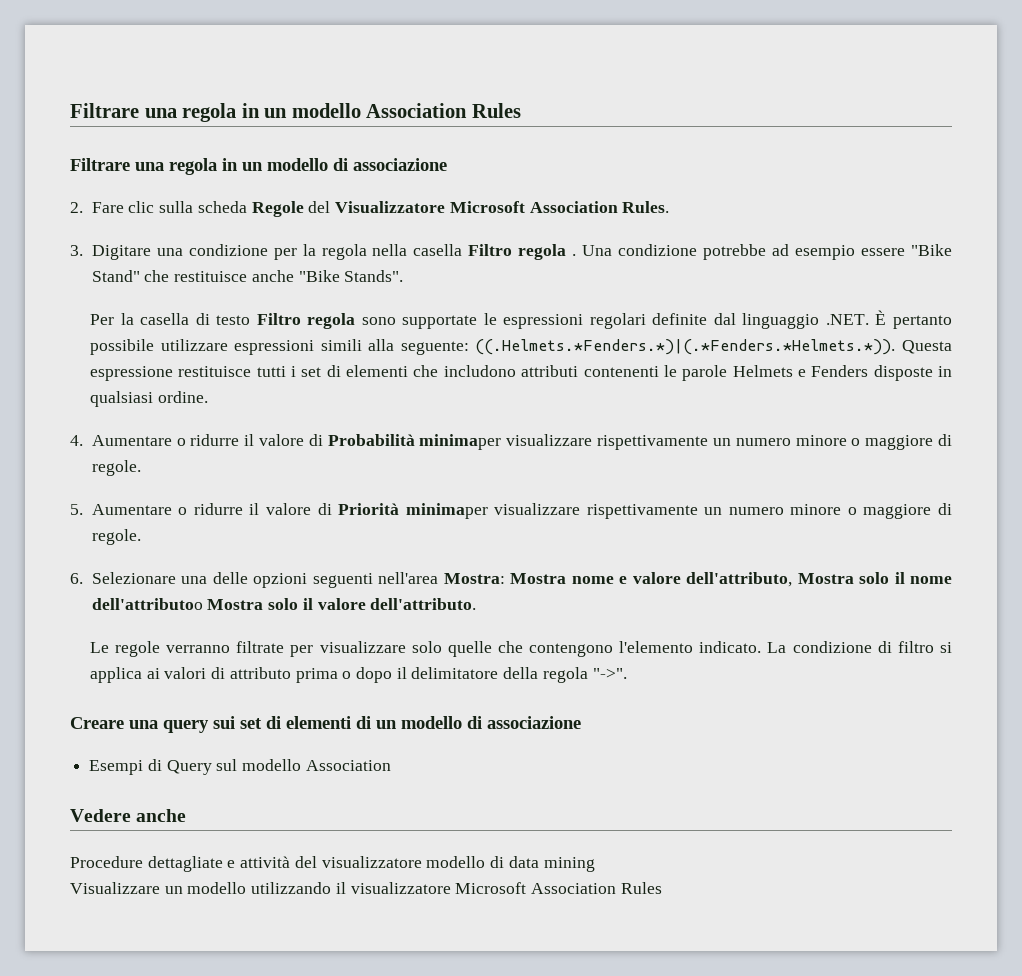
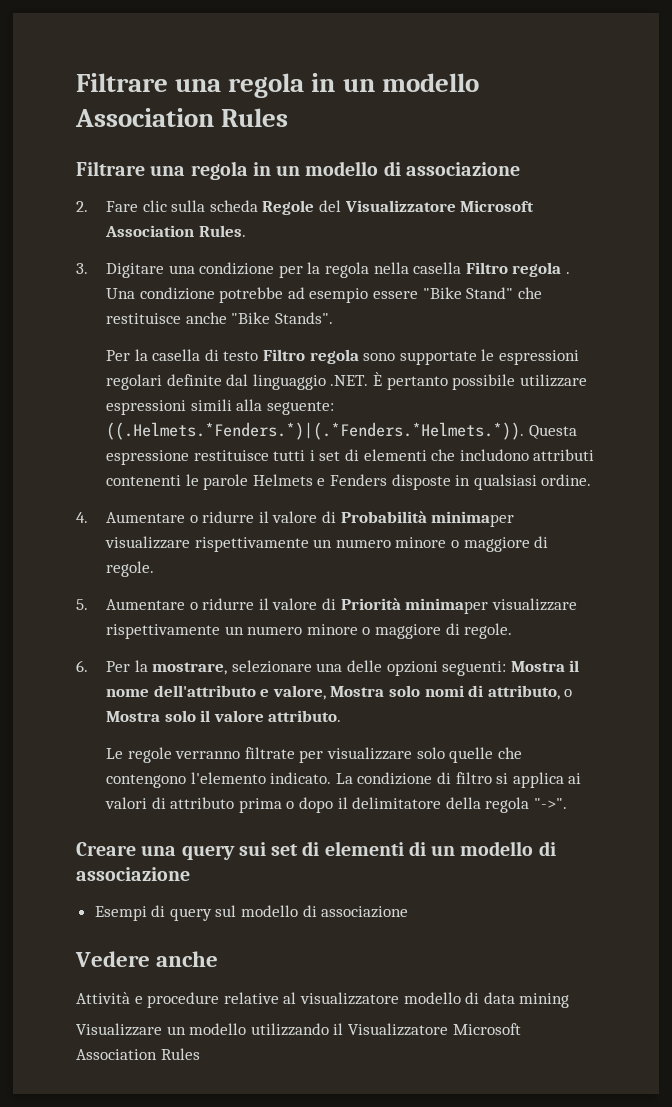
[91,572,953,588] [91,598,203,610] Selezionare una delle opzioni seguenti nell'area Mostra: Mostra nome e valore dell'attributo, Mostra solo il nome dell'attributoo -> [105,660,580,676] [105,685,573,700] Per la mostrare, selezionare una delle opzioni seguenti: Mostra il nome dell'attributo e valore, Mostra solo nomi di attributo, o
[370,598,477,610] dell'attributo. -> [268,710,342,722] attributo.
[166,760,212,775] Query -> [169,908,212,921] query
[305,760,391,771] Association -> [302,905,409,918] di associazione
[70,856,317,872] Procedure dettagliate e attività del -> [76,992,297,1008] Attività e procedure relative al
[350,882,451,894] visualizzatore -> [347,1023,448,1036] Visualizzatore

